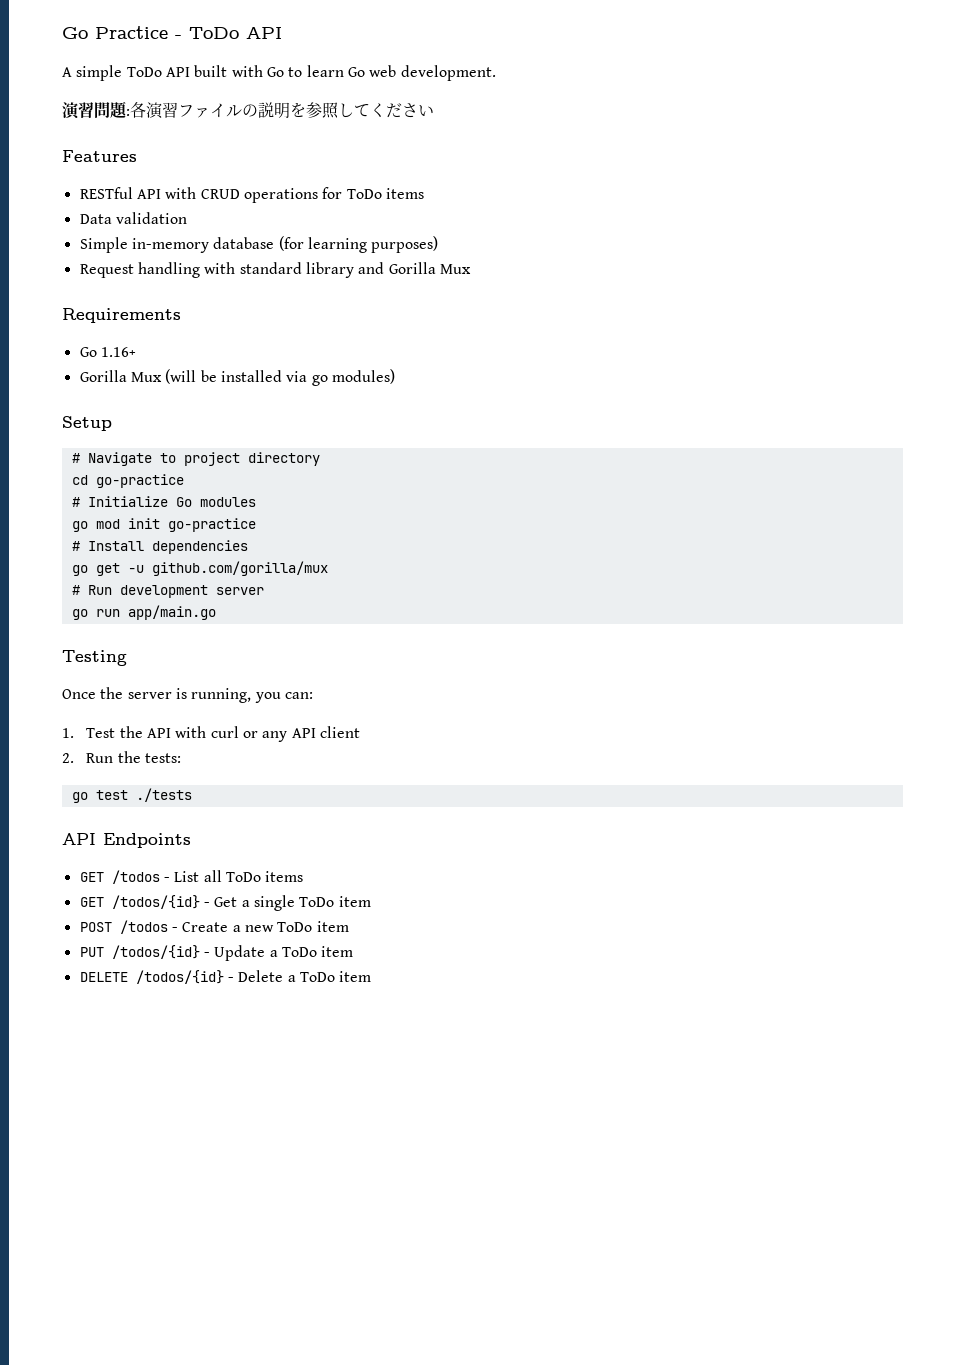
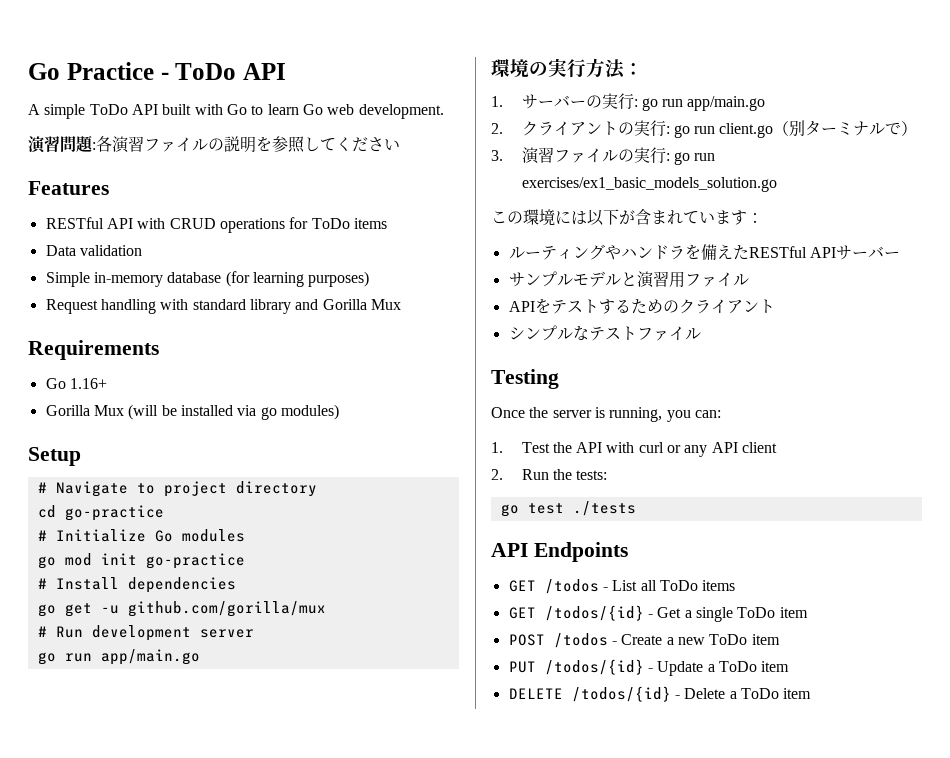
(216, 612) none -> [491,58,643,79] [491,93,766,111] [491,120,918,138] [491,147,716,165] [521,177,777,192] [491,209,763,226] [508,244,900,260] [508,271,749,288] [508,298,775,314] [508,325,701,341] // 環境の実行方法： // 1.サーバーの実行: go run app/main.go // 2.クライアントの実行: go run client.go（別ターミナルで） // 3.演習ファイルの実行: go run exercises/ex1_basic_models_solution.go // この環境には以下が含まれています： // ルーティングやハンドラを備えたRESTful APIサーバー // サンプルモデルと演習用ファイル // APIをテストするためのクライアント // シンプルなテストファイル

